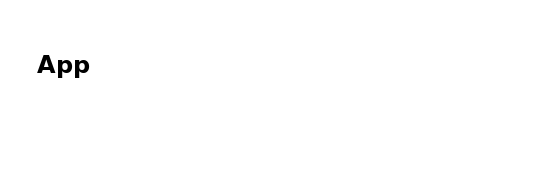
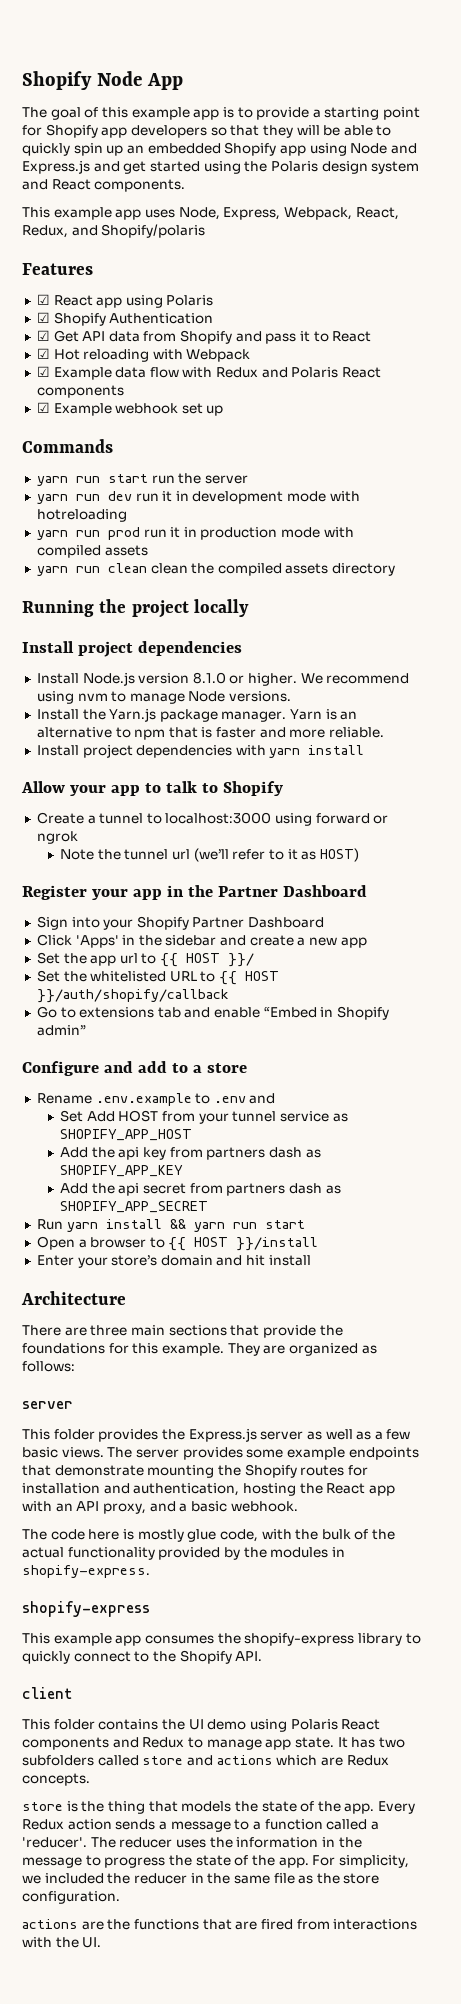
(37, 66) none -> [22,71,142,90] Shopify Node
(90, 66) none -> [22,107,421,120] [22,124,392,138] [22,142,417,156] [22,160,420,174] [22,179,186,192] [22,207,399,220] [22,224,206,238] [22,263,93,275] [36,294,214,308] [36,312,214,326] [36,330,372,344] [36,348,251,362] [36,366,382,380] [36,385,124,398] [36,402,224,416] [22,439,113,453] [36,473,248,486] [36,491,360,504] [36,509,127,522] [36,527,354,540] [36,545,148,558] [36,563,396,576] [22,599,250,618] [22,641,242,657] [36,672,410,686] [36,691,292,704] [36,708,358,722] [36,727,385,740] [36,744,365,758] [21,781,283,796] [36,812,389,826] [36,831,78,844] [60,848,359,862] [22,885,367,900] [36,916,325,930] [36,934,367,948] [36,952,255,967] [36,970,280,985] [36,989,229,1003] [36,1006,390,1020] [36,1025,86,1036] [22,1061,247,1076] [36,1093,276,1106] [60,1110,348,1124] [60,1129,193,1141] [60,1147,321,1160] [60,1165,184,1177] [60,1183,341,1196] [60,1201,209,1213] [36,1219,305,1232] [36,1236,319,1251] [36,1255,311,1268] [21,1291,126,1305] [22,1325,343,1338] [22,1343,377,1356] [22,1361,75,1372] [22,1401,73,1409] [22,1428,411,1442] [22,1447,419,1460] [22,1464,368,1478] [22,1483,395,1496] [22,1501,298,1514] [22,1529,396,1542] [22,1547,345,1560] [22,1565,150,1578] [22,1601,150,1617] [22,1633,421,1646] [22,1650,263,1664] [22,1687,73,1699] [22,1719,381,1732] [22,1737,405,1750] [22,1755,389,1766] [22,1773,90,1786] [22,1801,416,1814] [22,1819,379,1832] [22,1837,362,1848] [22,1855,409,1868] [22,1873,380,1884] [22,1891,120,1904] [22,1919,418,1930] [22,1937,102,1948] // The goal of this example app is to provide a starting point for Shopify app developers so that they will be able to quickly spin up an embedded Shopify app using Node and Express.js and get started using the Polaris design system and React components. // This example app uses Node, Express, Webpack, React, Redux, and Shopify/polaris // Features // ☑ React app using Polaris // ☑ Shopify Authentication // ☑ Get API data from Shopify and pass it to React // ☑ Hot reloading with Webpack // ☑ Example data flow with Redux and Polaris React components // ☑ Example webhook set up // Commands // yarn run start run the server // yarn run dev run it in development mode with hotreloading // yarn run prod run it in production mode with compiled assets // yarn run clean clean the compiled assets directory // Running the project locally // Install project dependencies // Install Node.js version 8.1.0 or higher. We recommend using nvm to manage Node versions. // Install the Yarn.js package manager. Yarn is an alternative to npm that is faster and more reliable. // Install project dependencies with yarn install // Allow your app to talk to Shopify // Create a tunnel to localhost:3000 using forward or ngrok // Note the tunnel url (we’ll refer to it as HOST) // Register your app in the Partner Dashboard // Sign into your Shopify Partner Dashboard // Click 'Apps' in the sidebar and create a new app // Set the app url to {{ HOST }}/ // Set the whitelisted URL to {{ HOST }}/auth/shopify/callback // Go to extensions tab and enable “Embed in Shopify admin” // Configure and add to a store // Rename .env.example to .env and // Set Add HOST from your tunnel service as SHOPIFY_APP_HOST // Add the api key from partners dash as SHOPIFY_APP_KEY // Add the api secret from partners dash as SHOPIFY_APP_SECRET // Run yarn install && yarn run start // Open a browser to {{ HOST }}/install // Enter your store’s domain and hit install // Architecture // There are three main sections that provide the foundations for this example. They are organized as follows: // server // This folder provides the Express.js server as well as a few basic views. The server provides some example endpoints that demonstrate mounting the Shopify routes for installation and authentication, hosting the React app with an API proxy, and a basic webhook. // The code here is mostly glue code, with the bulk of the actual functionality provided by the modules in shopify-express. // shopify-express // This example app consumes the shopify-express library to quickly connect to the Shopify API. // client // This folder contains the UI demo using Polaris React components and Redux to manage app state. It has two subfolders called store and actions which are Redux concepts. // store is the thing that models the state of the app. Every Redux action sends a message to a function called a 'reducer'. The reducer uses the information in the message to progress the state of the app. For simplicity, we included the reducer in the same file as the store configuration. // actions are the functions that are fired from interactions with the UI.

